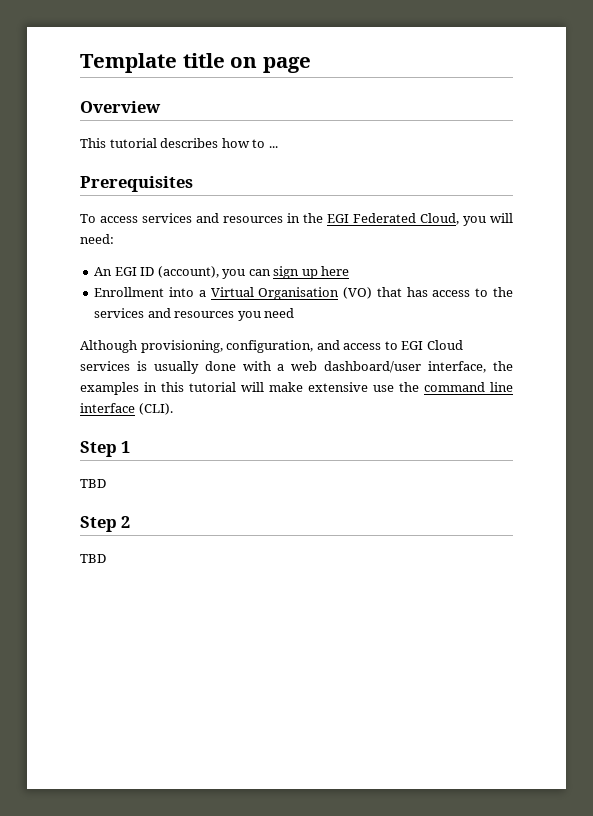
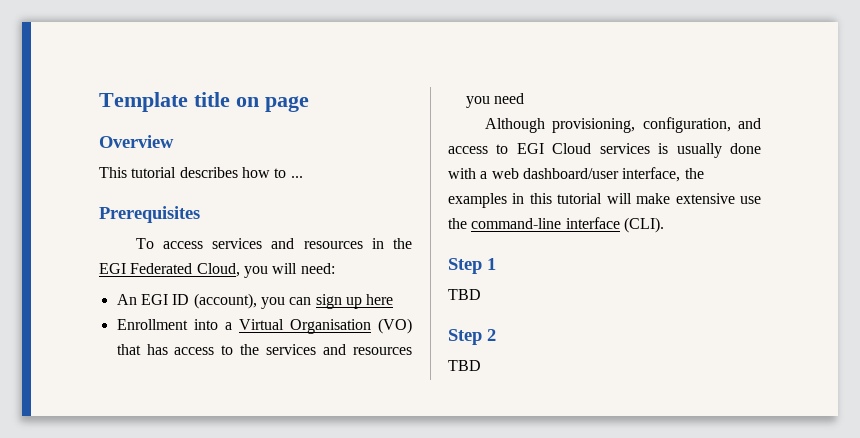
[424,382,513,392] command line -> [471,218,562,229] command-line

